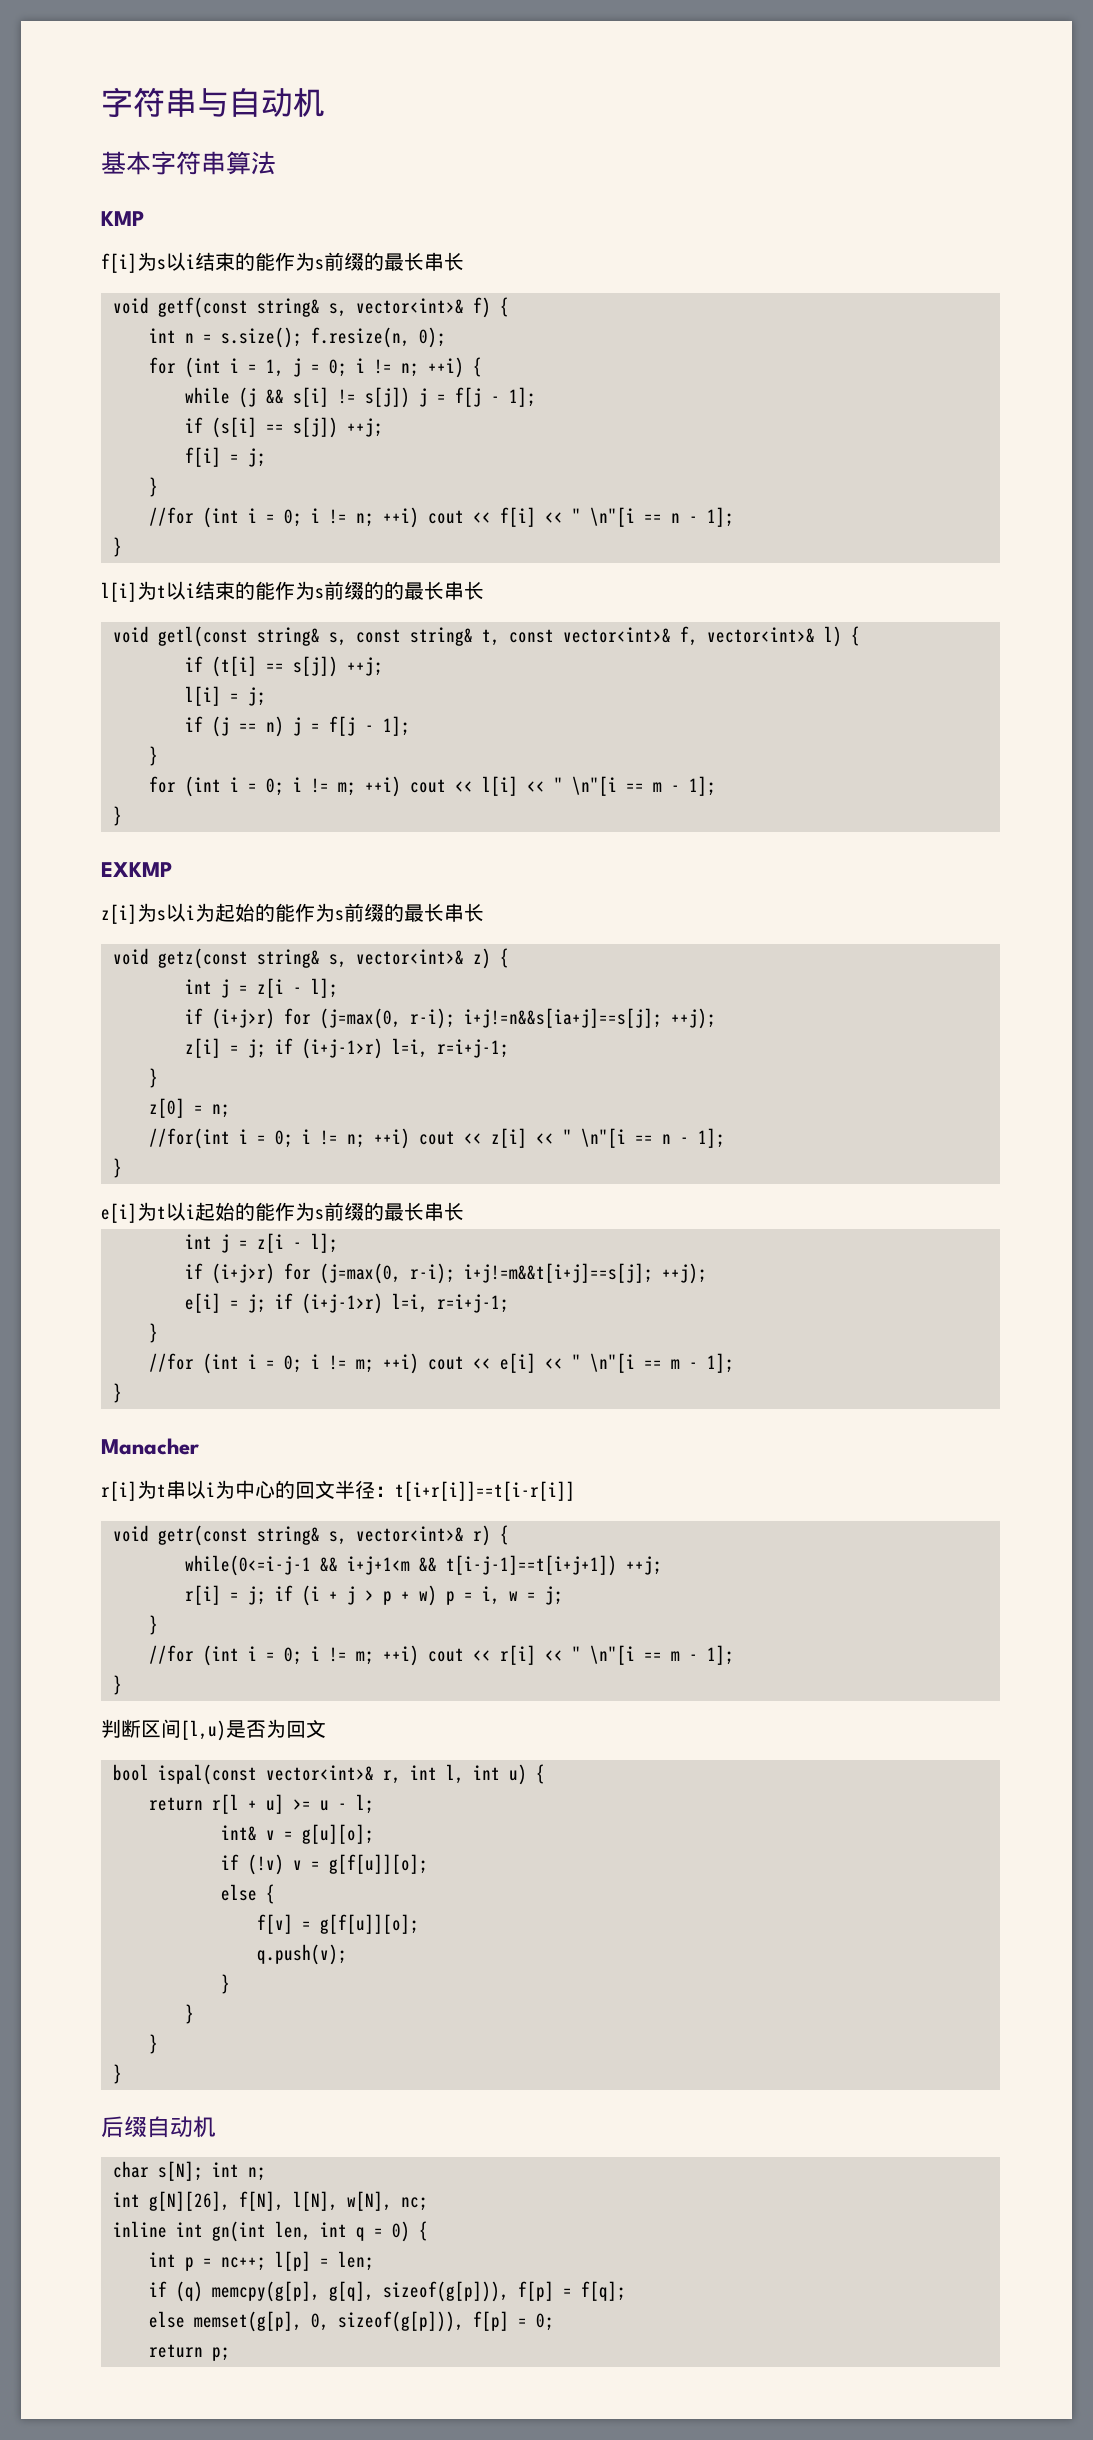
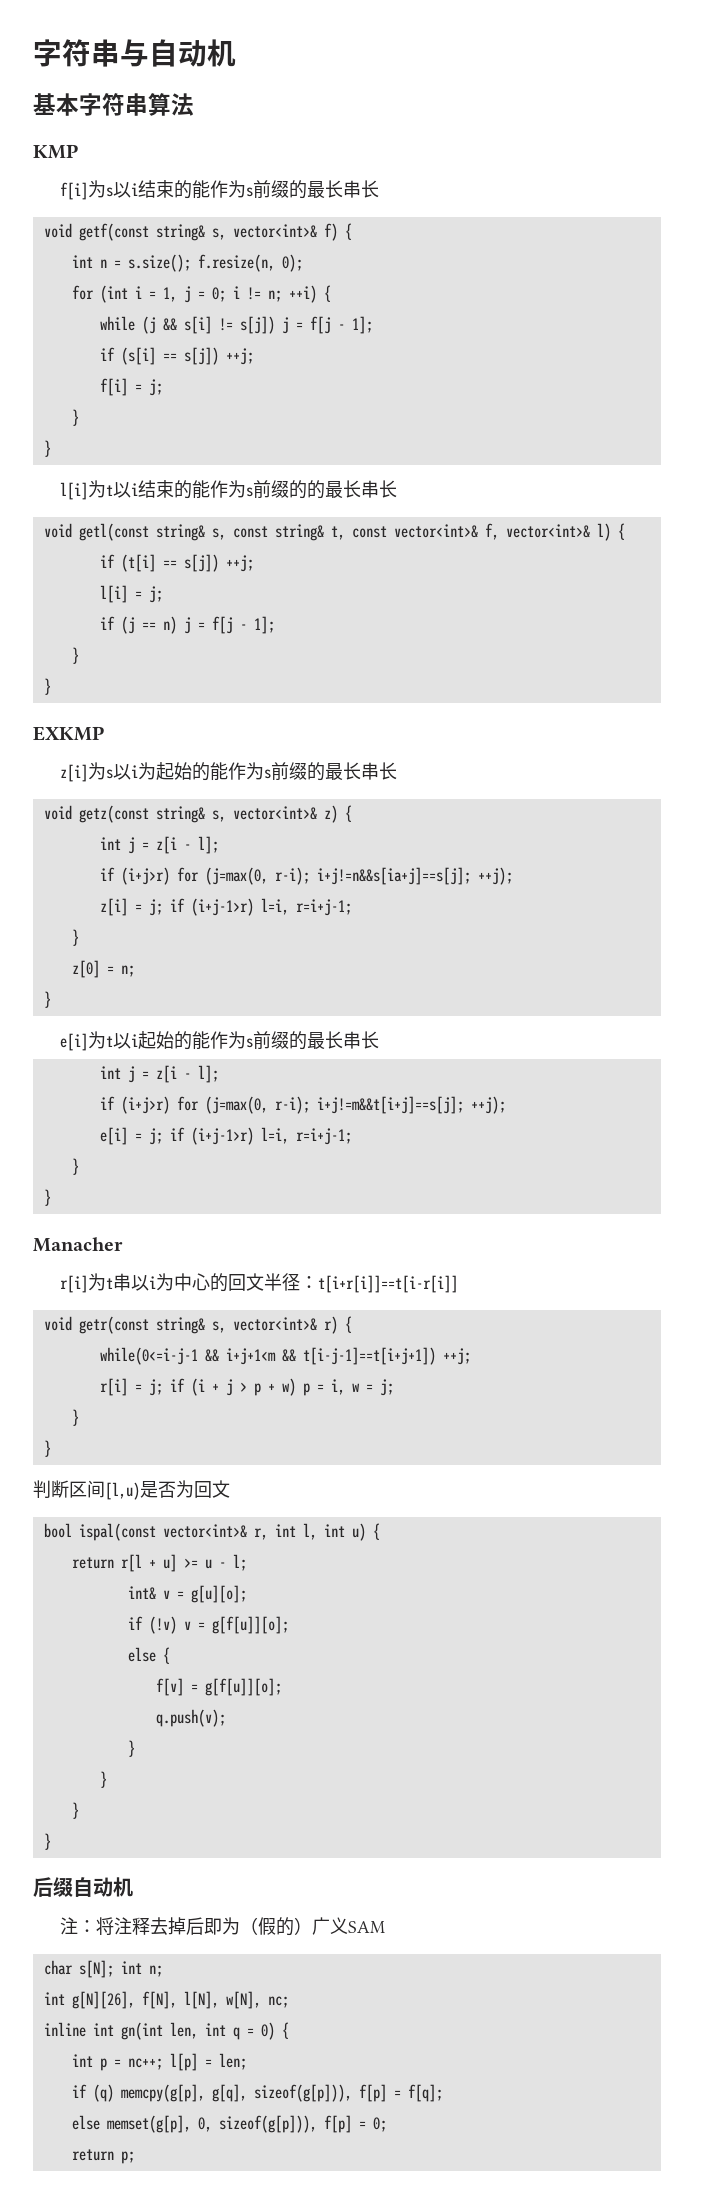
[149,507,734,528] // //for (int i = 0; i != n; ++i) cout << f[i] << " \n"[i == n - 1]; -> (79, 417) none
[149,776,716,797] // for (int i = 0; i != m; ++i) cout << l[i] << " \n"[i == m - 1]; -> (79, 655) none
[149,1128,725,1149] // //for(int i = 0; i != n; ++i) cout << z[i] << " \n"[i == n - 1]; -> (135, 971) none
[149,1353,734,1374] // //for (int i = 0; i != m; ++i) cout << e[i] << " \n"[i == m - 1]; -> (79, 1166) none
[149,1645,734,1666] // //for (int i = 0; i != m; ++i) cout << r[i] << " \n"[i == m - 1]; -> (79, 1417) none
(216, 2127) none -> [59,1917,385,1936] // 注：将注释去掉后即为（假的）广义SAM

